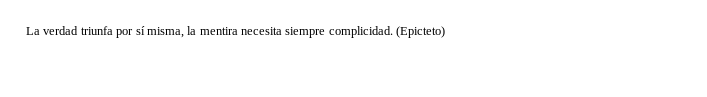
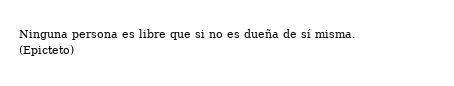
[26,26,393,38] La verdad triunfa por sí misma, la mentira necesita siempre complicidad. -> [19,29,356,40] Ninguna persona es libre que si no es dueña de sí misma.

